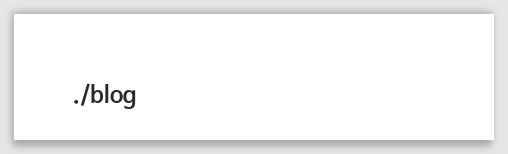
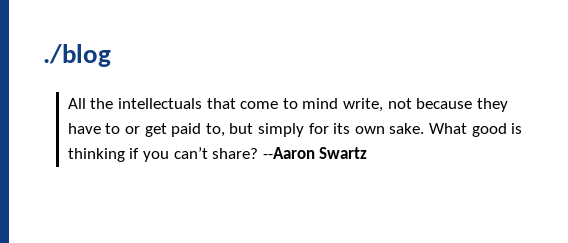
(137, 96) none -> [67,98,508,112] [67,123,523,137] [67,147,368,162] // All the intellectuals that come to mind write, not because they have to or get paid to, but simply for its own sake. What good is thinking if you can’t share? --Aaron Swartz

